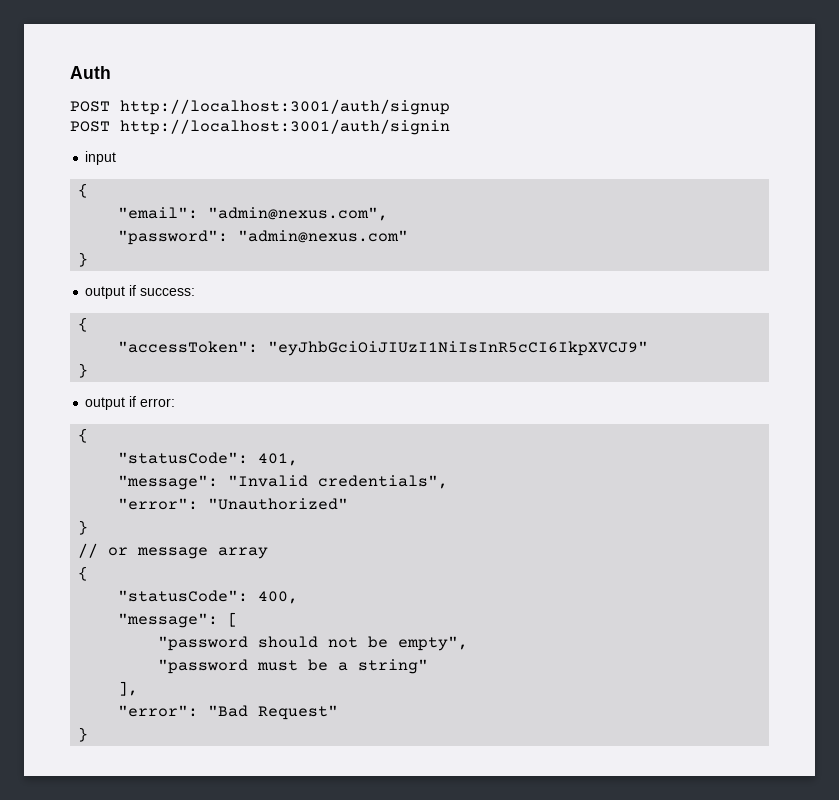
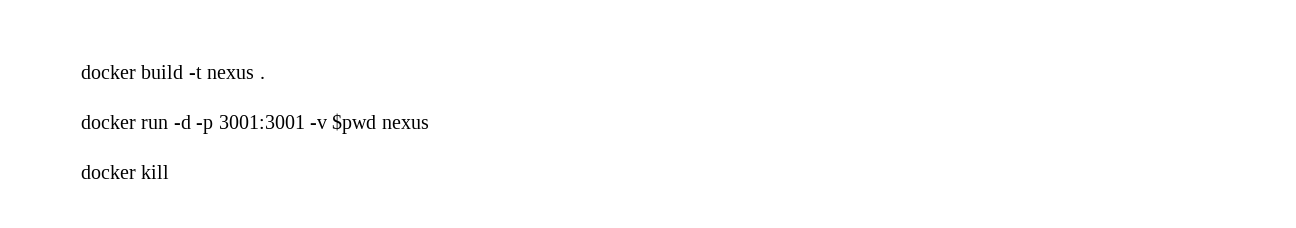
[70,66,111,79] [70,99,450,115] [70,119,450,135] [85,151,117,165] [78,183,89,198] [118,207,389,221] [118,230,409,245] [78,252,89,267] [85,285,196,299] [78,317,89,332] [118,341,649,356] [78,363,89,378] [85,396,176,410] [78,428,89,443] [118,452,299,466] [118,475,449,490] [118,498,349,510] [78,520,89,535] [78,543,269,559] [78,566,89,581] [118,590,299,604] [118,612,239,628] [158,636,469,651] [158,659,429,674] [118,681,139,696] [118,705,339,720] [78,727,89,742] Auth // POST http://localhost:3001/auth/signup // POST http://localhost:3001/auth/signin // input // { // "email": "admin@nexus.com", // "password": "admin@nexus.com" // } // output if success: // { // "accessToken": "eyJhbGciOiJIUzI1NiIsInR5cCI6IkpXVCJ9" // } // output if error: // { // "statusCode": 401, // "message": "Invalid credentials", // "error": "Unauthorized" // } // // or message array // { // "statusCode": 400, // "message": [ // "password should not be empty", // "password must be a string" // ], // "error": "Bad Request" // } -> [81,65,265,79] [81,113,429,134] [81,165,170,179] docker build -t nexus . // docker run -d -p 3001:3001 -v $pwd nexus // docker kill

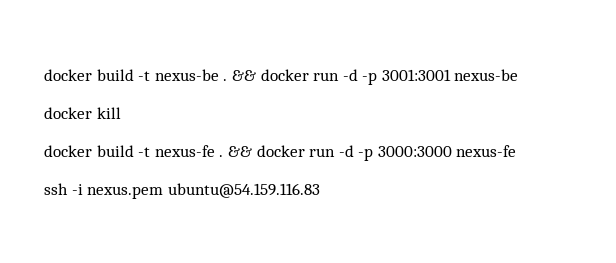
[81,65,265,79] docker build -t nexus . // -> [44,69,256,81] docker build -t nexus-be . &&
[310,113,429,134] -v $pwd nexus -> [454,69,519,81] nexus-be
(170, 172) none -> [44,145,517,161] [44,183,320,199] // docker build -t nexus-fe . && docker run -d -p 3000:3000 nexus-fe // ssh -i nexus.pem ubuntu@54.159.116.83

